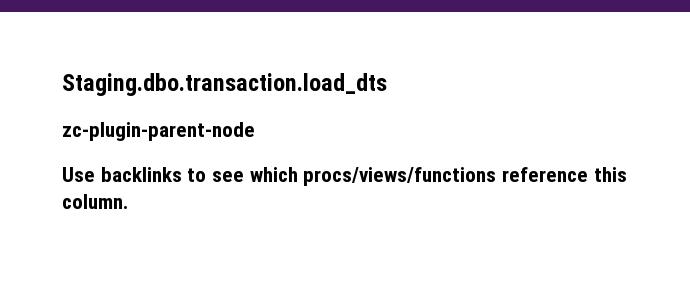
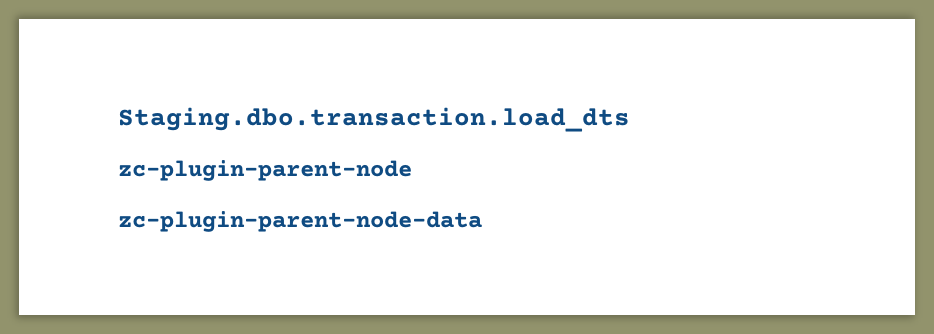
[62,167,627,186] [62,194,128,209] Use backlinks to see which procs/views/functions reference this column. -> [118,211,482,232] zc-plugin-parent-node-data

